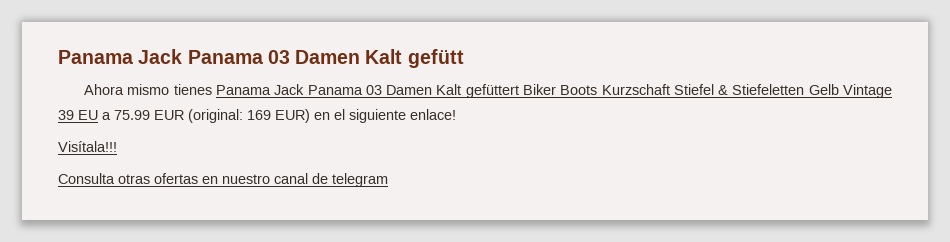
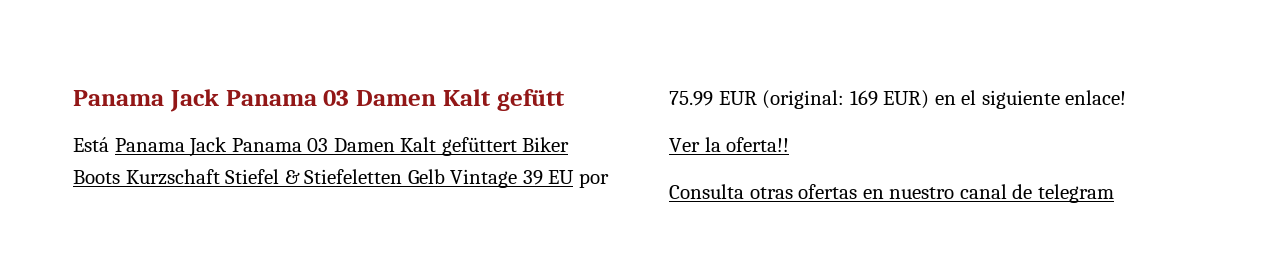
[84,84,212,95] Ahora mismo tienes -> [73,137,109,152] Está
[102,112,111,120] a -> [578,173,609,188] por
[58,141,117,152] Visítala!!! -> [669,137,790,152] Ver la oferta!!

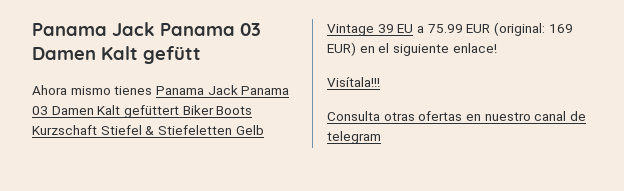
[73,137,109,152] Está -> [32,85,153,95] Ahora mismo tienes
[578,173,609,188] por -> [416,26,424,33] a
[669,137,790,152] Ver la oferta!! -> [327,77,380,87] Visítala!!!

